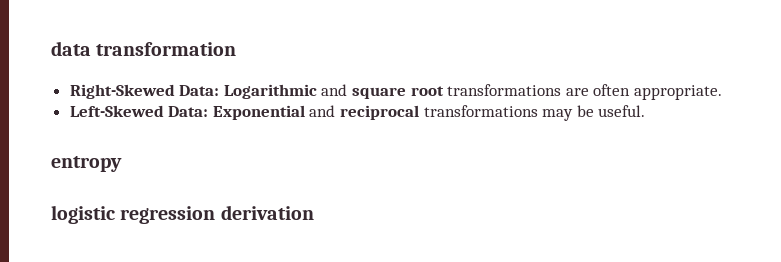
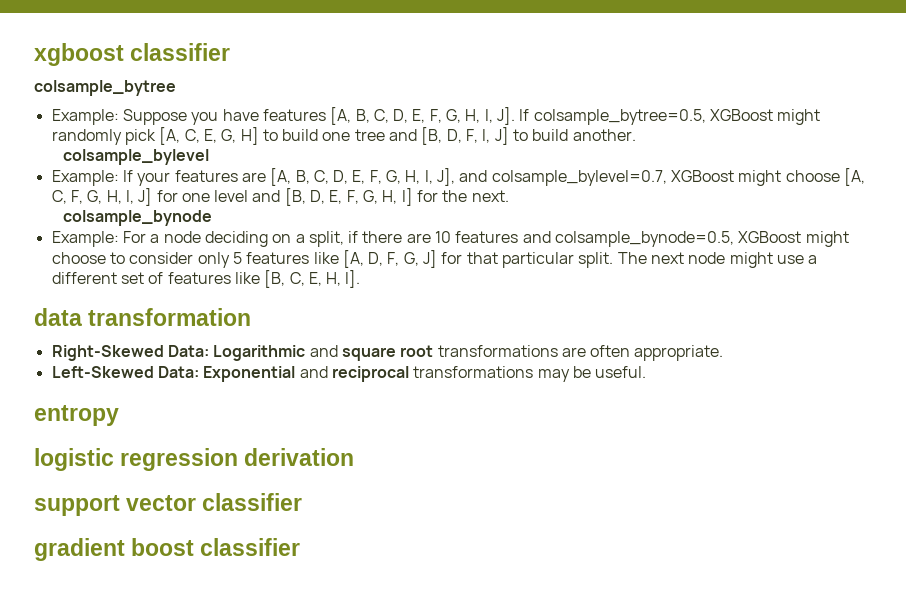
(51, 48) none -> [34,43,231,66] [34,80,176,96] [51,107,821,125] [51,127,636,145] [63,149,210,165] [51,168,865,186] [51,188,509,206] [63,210,213,226] [51,231,849,247] [51,250,818,268] [51,270,361,288] xgboost classifier // colsample_bytree // Example: Suppose you have features [A, B, C, D, E, F, G, H, I, J]. If colsample_bytree=0.5, XGBoost might randomly pick [A, C, E, G, H] to build one tree and [B, D, F, I, J] to build another. // colsample_bylevel // Example: If your features are [A, B, C, D, E, F, G, H, I, J], and colsample_bylevel=0.7, XGBoost might choose [A, C, F, G, H, I, J] for one level and [B, D, E, F, G, H, I] for the next. // colsample_bynode // Example: For a node deciding on a split, if there are 10 features and colsample_bynode=0.5, XGBoost might choose to consider only 5 features like [A, D, F, G, J] for that particular split. The next node might use a different set of features like [B, C, E, H, I]. //
(314, 212) none -> [34,493,303,516] [34,538,301,561] // support vector classifier // gradient boost classifier

